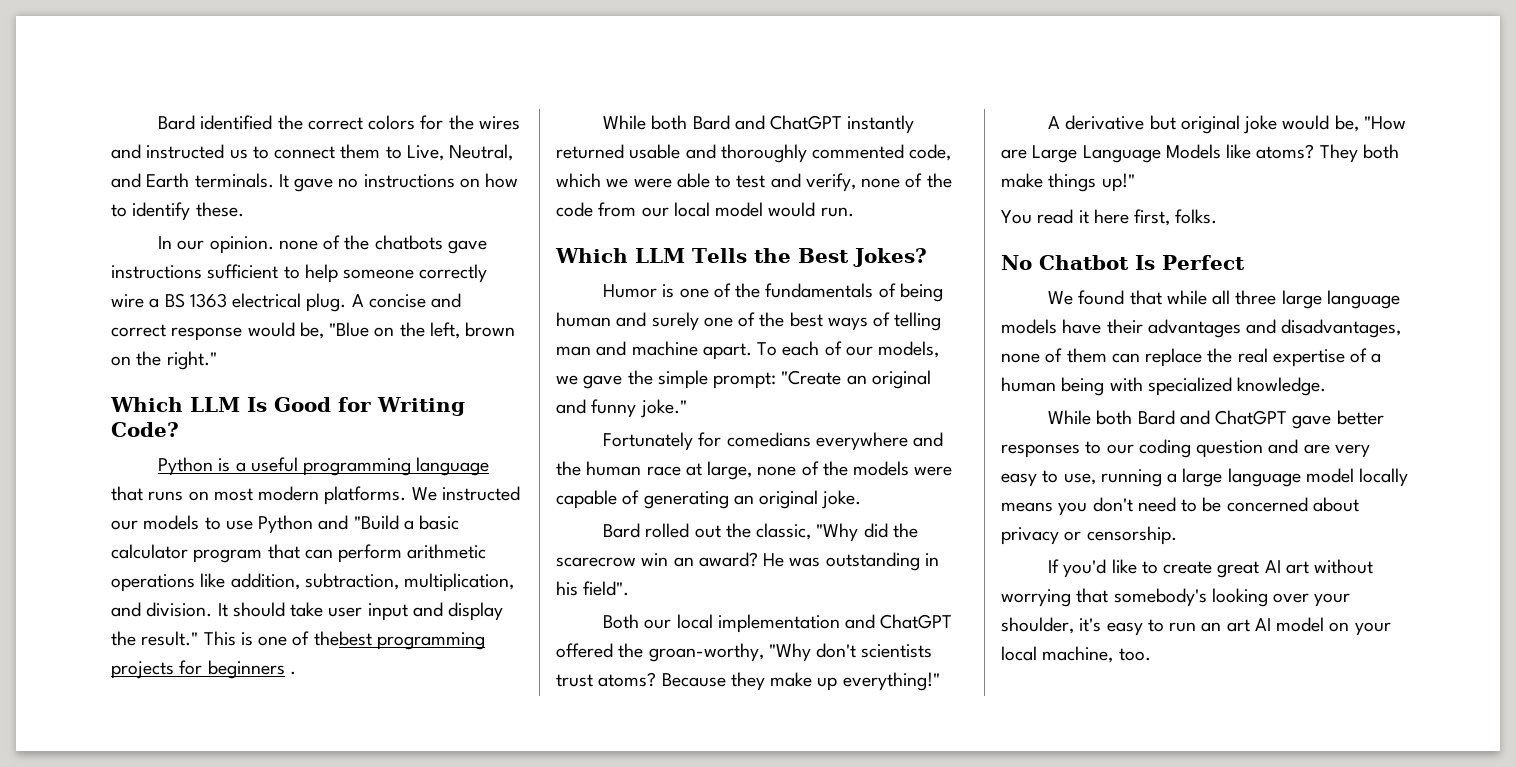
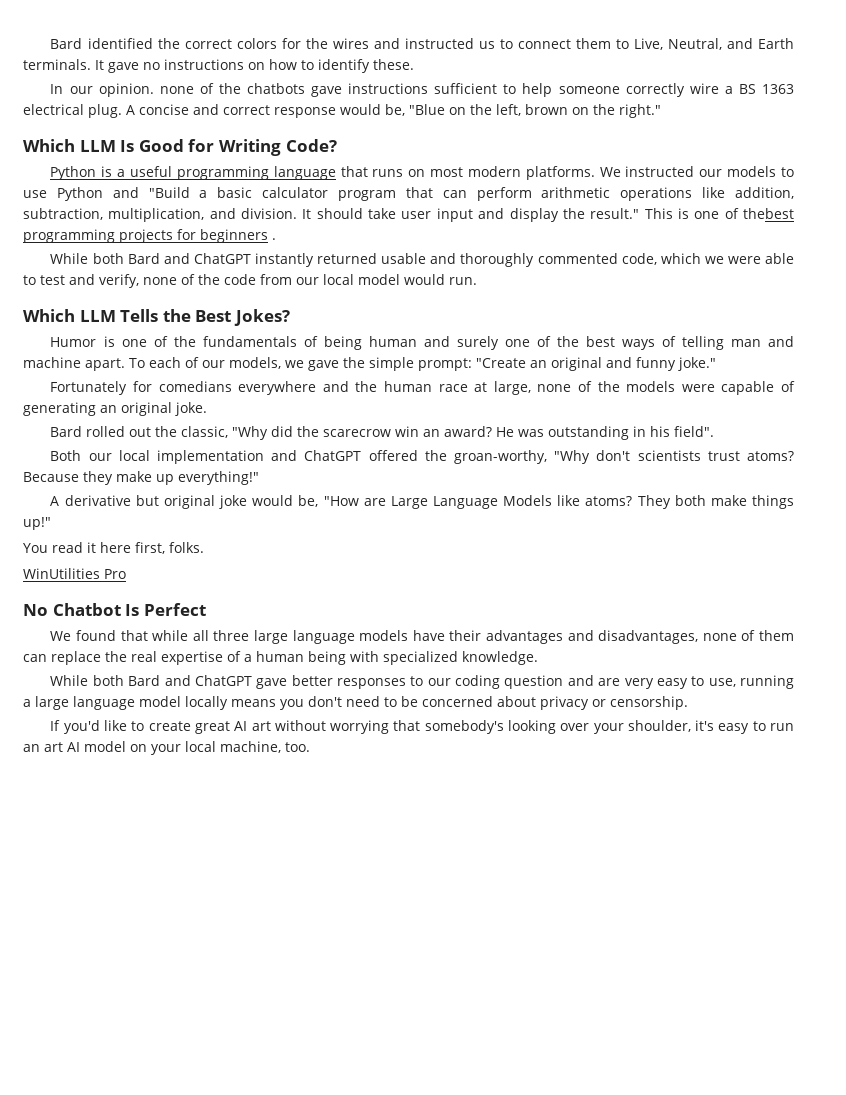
(1218, 216) none -> [23,568,126,579] // WinUtilities Pro

